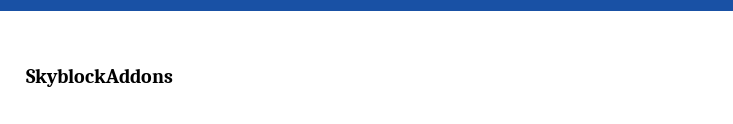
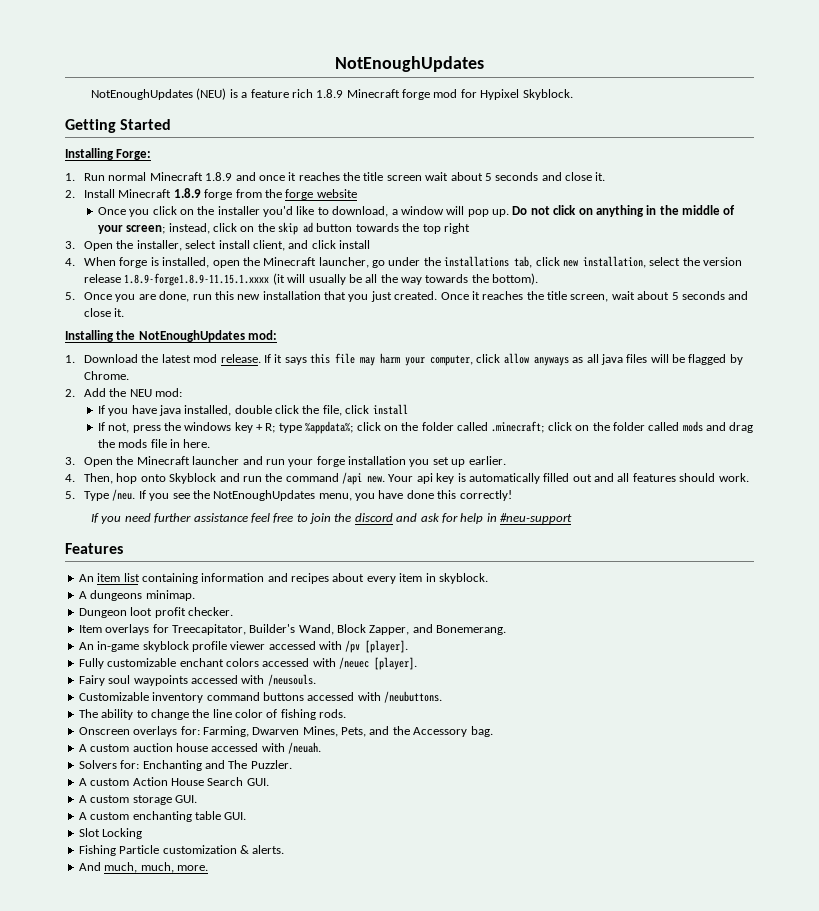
[26,68,173,87] SkyblockAddons -> [335,56,484,72] [91,88,573,100] [65,119,172,133] [65,148,152,160] [65,172,606,181] [65,188,357,200] [97,205,736,217] [97,222,470,235] [65,240,371,251] [65,256,743,268] [84,273,539,286] [65,291,749,302] [84,308,125,317] [65,330,278,342] [65,353,743,366] [84,371,130,380] [65,388,183,397] [97,404,408,416] [97,421,754,434] [97,439,211,448] [65,456,506,467] [65,472,749,485] [65,489,512,501] [91,513,573,524] [65,543,123,554] [78,573,488,584] [78,590,195,601] [78,607,233,618] [78,624,507,635] [78,640,409,653] [78,657,417,670] [78,674,316,686] [78,691,442,703] [78,709,347,720] [78,726,493,737] [78,742,321,754] [78,760,292,771] [78,777,269,786] [78,795,197,805] [78,811,247,822] [78,828,143,839] [78,845,285,856] [78,862,208,873] NotEnoughUpdates // NotEnoughUpdates (NEU) is a feature rich 1.8.9 Minecraft forge mod for Hypixel Skyblock. // Getting Started // Installing Forge: // 1. Run normal Minecraft 1.8.9 and once it reaches the title screen wait about 5 seconds and close it. // 2. Install Minecraft 1.8.9 forge from the forge website // Once you click on the installer you'd like to download, a window will pop up. Do not click on anything in the middle of your screen; instead, click on the skip ad button towards the top right // 3. Open the installer, select install client, and click install // 4. When forge is installed, open the Minecraft launcher, go under the installations tab, click new installation, select the version release 1.8.9-forge1.8.9-11.15.1.xxxx (it will usually be all the way towards the bottom). // 5. Once you are done, run this new installation that you just created. Once it reaches the title screen, wait about 5 seconds and close it. // Installing the NotEnoughUpdates mod: // 1. Download the latest mod release. If it says this file may harm your computer, click allow anyways as all java files will be flagged by Chrome. // 2. Add the NEU mod: // If you have java installed, double click the file, click install // If not, press the windows key + R; type %appdata%; click on the folder called .minecraft; click on the folder called mods and drag the mods file in here. // 3. Open the Minecraft launcher and run your forge installation you set up earlier. // 4. Then, hop onto Skyblock and run the command /api new. Your api key is automatically filled out and all features should work. // 5. Type /neu. If you see the NotEnoughUpdates menu, you have done this correctly! // If you need further assistance feel free to join the discord and ask for help in #neu-support // Features // An item list containing information and recipes about every item in skyblock. // A dungeons minimap. // Dungeon loot profit checker. // Item overlays for Treecapitator, Builder's Wand, Block Zapper, and Bonemerang. // An in-game skyblock profile viewer accessed with /pv [player]. // Fully customizable enchant colors accessed with /neuec [player]. // Fairy soul waypoints accessed with /neusouls. // Customizable inventory command buttons accessed with /neubuttons. // The ability to change the line color of fishing rods. // Onscreen overlays for: Farming, Dwarven Mines, Pets, and the Accessory bag. // A custom auction house accessed with /neuah. // Solvers for: Enchanting and The Puzzler. // A custom Action House Search GUI. // A custom storage GUI. // A custom enchanting table GUI. // Slot Locking // Fishing Particle customization & alerts. // And much, much, more.

